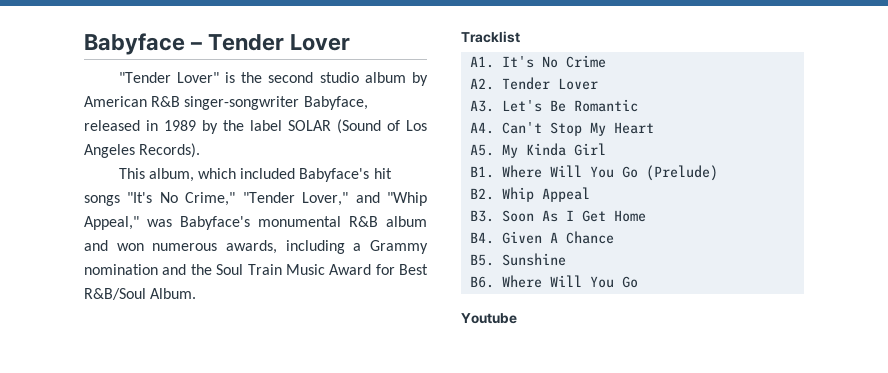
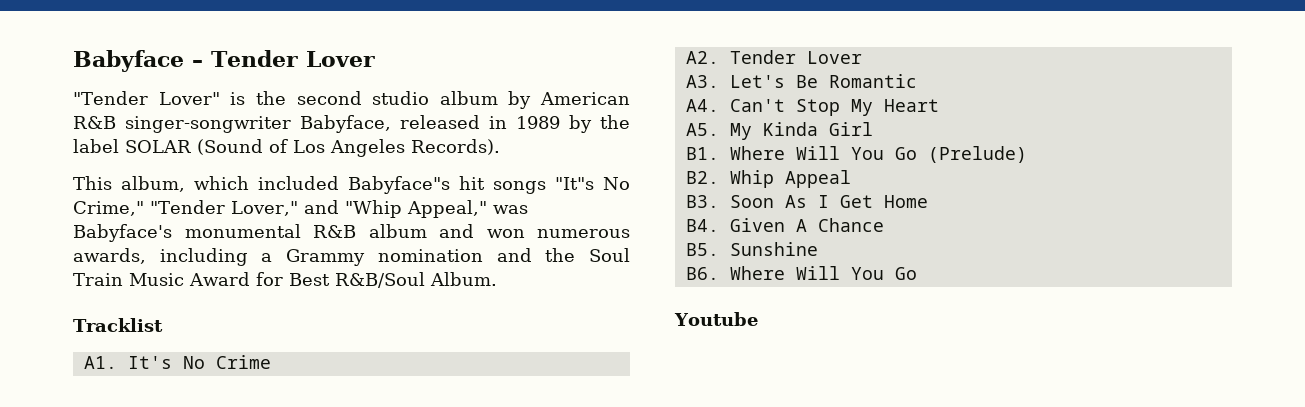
[299,168,370,182] Babyface's -> [348,176,450,194] Babyface"s
[127,192,153,203] "It's -> [555,177,594,190] "It"s

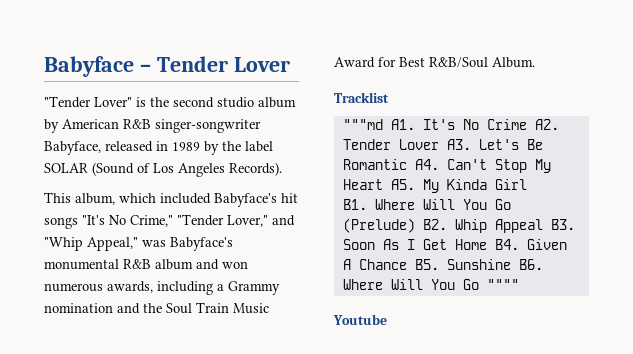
[348,176,450,194] Babyface"s -> [214,193,277,207] Babyface's
[555,177,594,190] "It"s -> [82,215,105,225] "It's
(163, 325) none -> [342,119,383,130] """md
(271, 362) // -> (527, 124) none
(862, 57) // -> (439, 144) none
(917, 81) // -> (407, 164) none
(939, 105) // -> (383, 184) none
(1027, 154) // -> (415, 225) none
(851, 179) // -> (543, 226) none
(928, 201) // -> (487, 244) none
(884, 225) // -> (407, 264) none
(818, 249) // -> (511, 264) none
(917, 273) none -> [486,279,519,290] """"

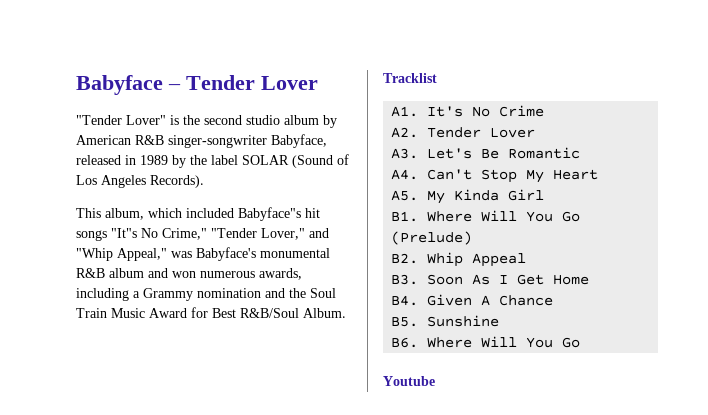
[214,193,277,207] Babyface's -> [238,207,301,221] Babyface"s
[82,215,105,225] "It's -> [111,228,137,238] "It"s
[342,119,383,130] """md -> (437, 78) none
(527, 124) none -> (545, 111) //
(439, 144) none -> (536, 132) //
(407, 164) none -> (581, 153) //
(383, 184) none -> (599, 174) //
(415, 225) none -> (473, 238) //
(543, 226) none -> (527, 260) //
(487, 244) none -> (590, 279) //
(407, 264) none -> (554, 300) //
(511, 264) none -> (500, 321) //
[486,279,519,290] """" -> (581, 342) none

